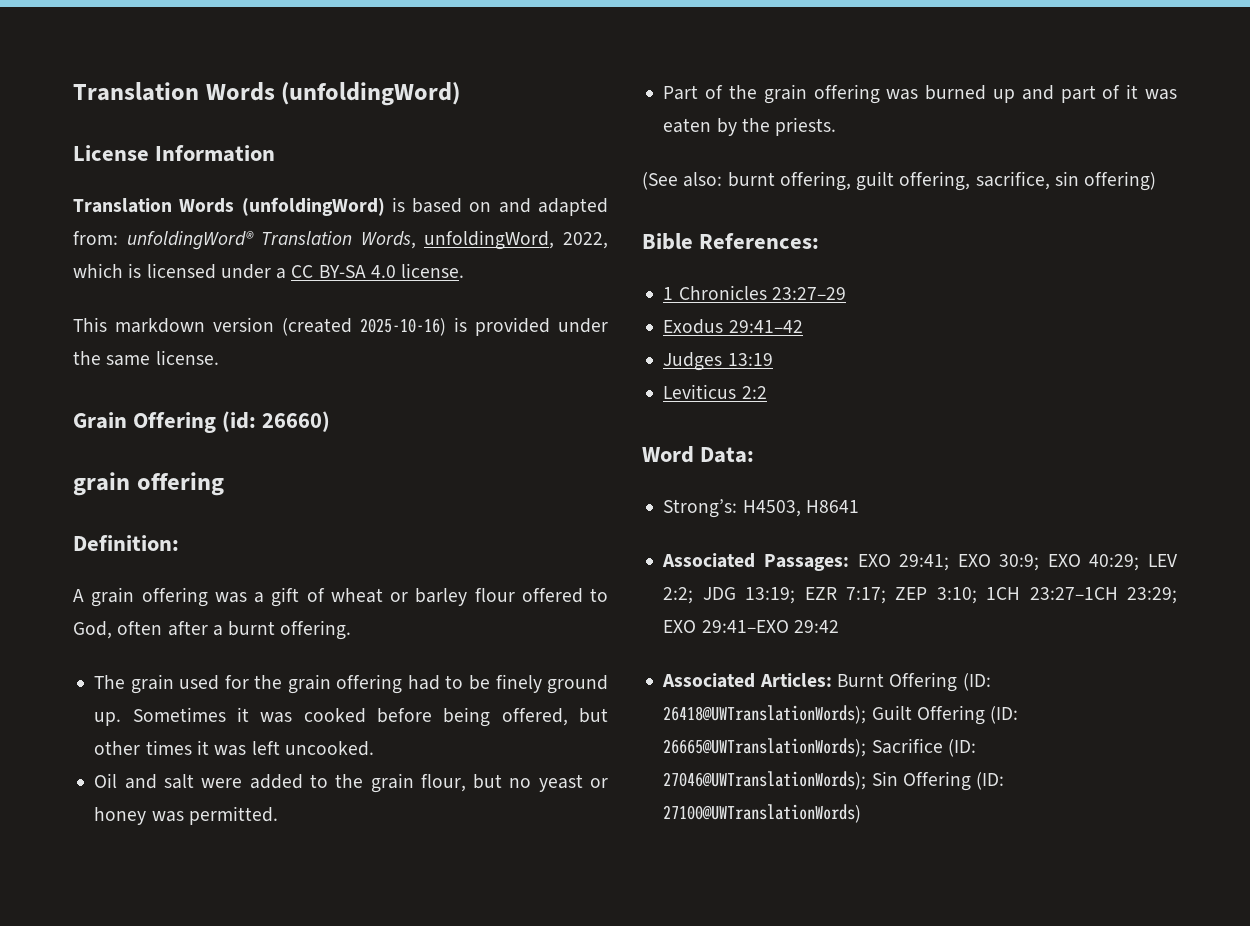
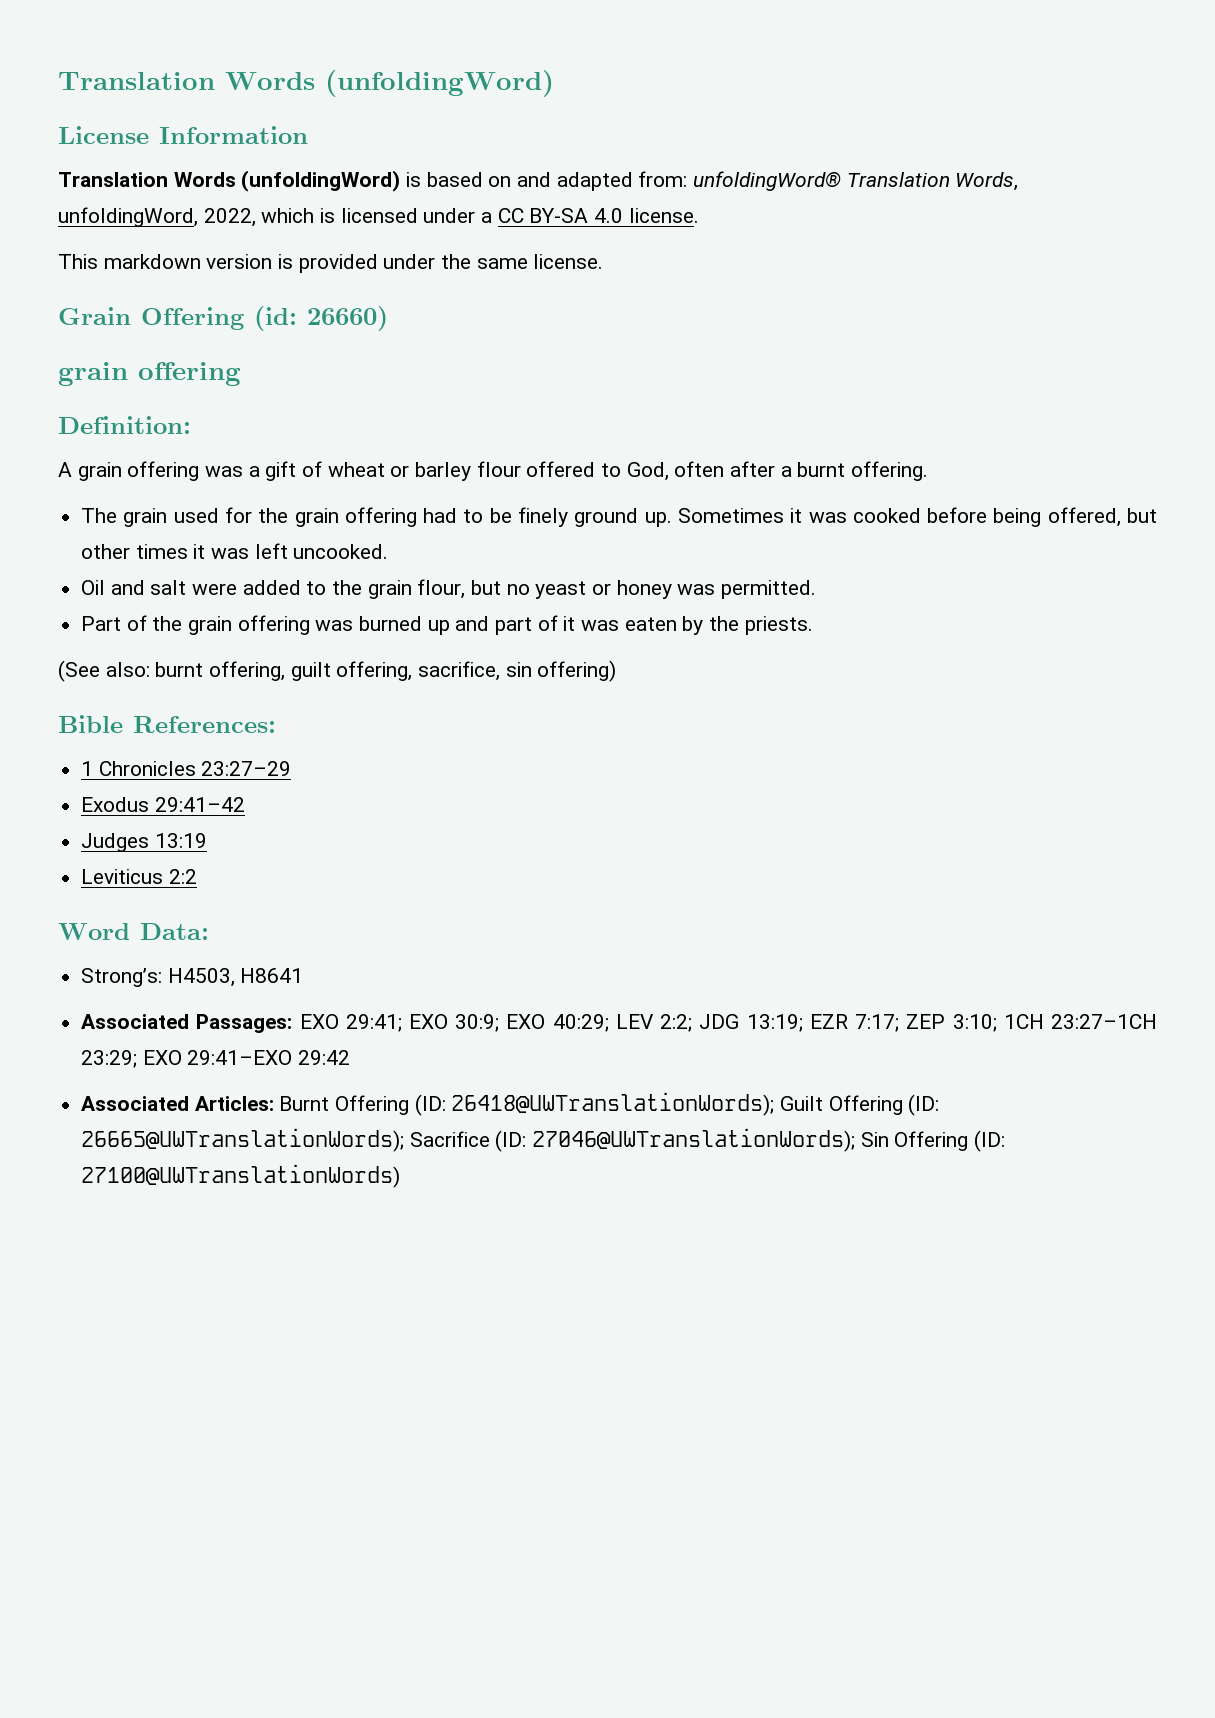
[282,318,446,336] (created 2025-10-16) -> (273, 261) none

